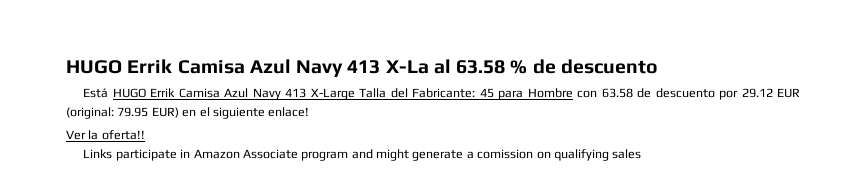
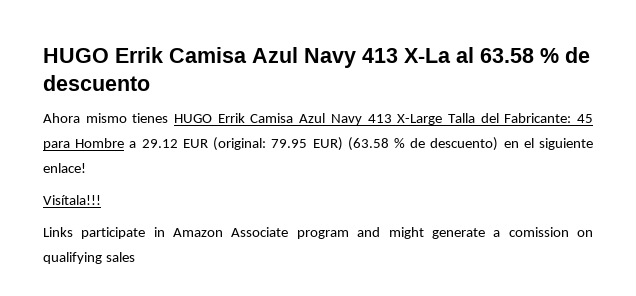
[83,88,109,98] Está -> [43,113,169,123] Ahora mismo tienes
[577,88,739,100] con 63.58 de descuento por -> [129,141,137,148] a
(179, 112) none -> [347,137,499,151] (63.58 % de descuento)
[66,130,145,140] Ver la oferta!! -> [43,195,101,205] Visítala!!!

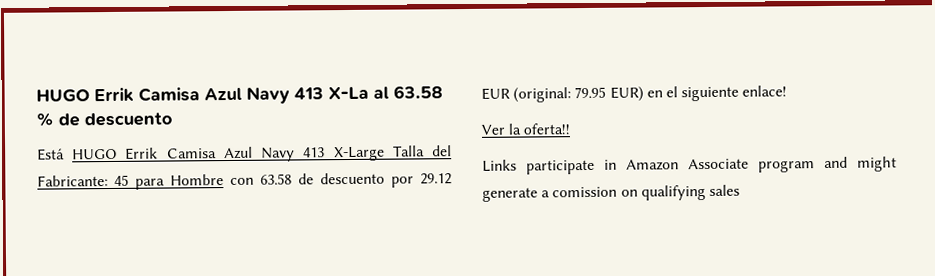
[43,113,169,123] Ahora mismo tienes -> [37,148,65,161] Está
[129,141,137,148] a -> [230,172,414,188] con 63.58 de descuento por
[347,137,499,151] (63.58 % de descuento) -> (644, 94) none
[43,195,101,205] Visítala!!! -> [481,123,571,135] Ver la oferta!!

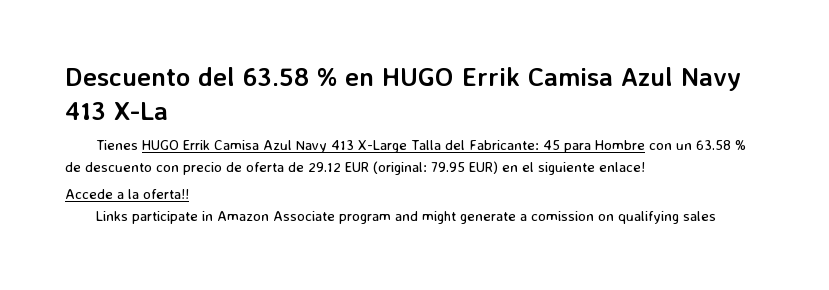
(36, 95) none -> [65,67,374,86] Descuento del 63.58 % en
[373,85,443,99] [36,112,173,127] [37,148,65,161] al 63.58 % de descuento // Está -> [96,140,139,150] // Tienes
[260,172,414,188] 63.58 de descuento por -> [676,140,747,150] [65,162,304,175] un 63.58 % de descuento con precio de oferta de
[481,124,505,135] Ver -> [65,189,124,199] Accede a

